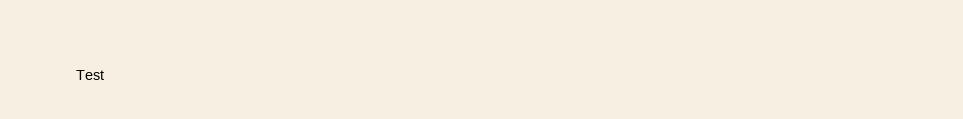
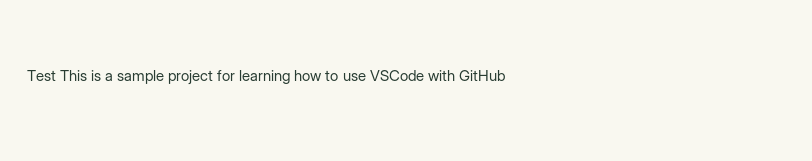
(104, 75) none -> [60,70,505,85] This is a sample project for learning how to use VSCode with GitHub

